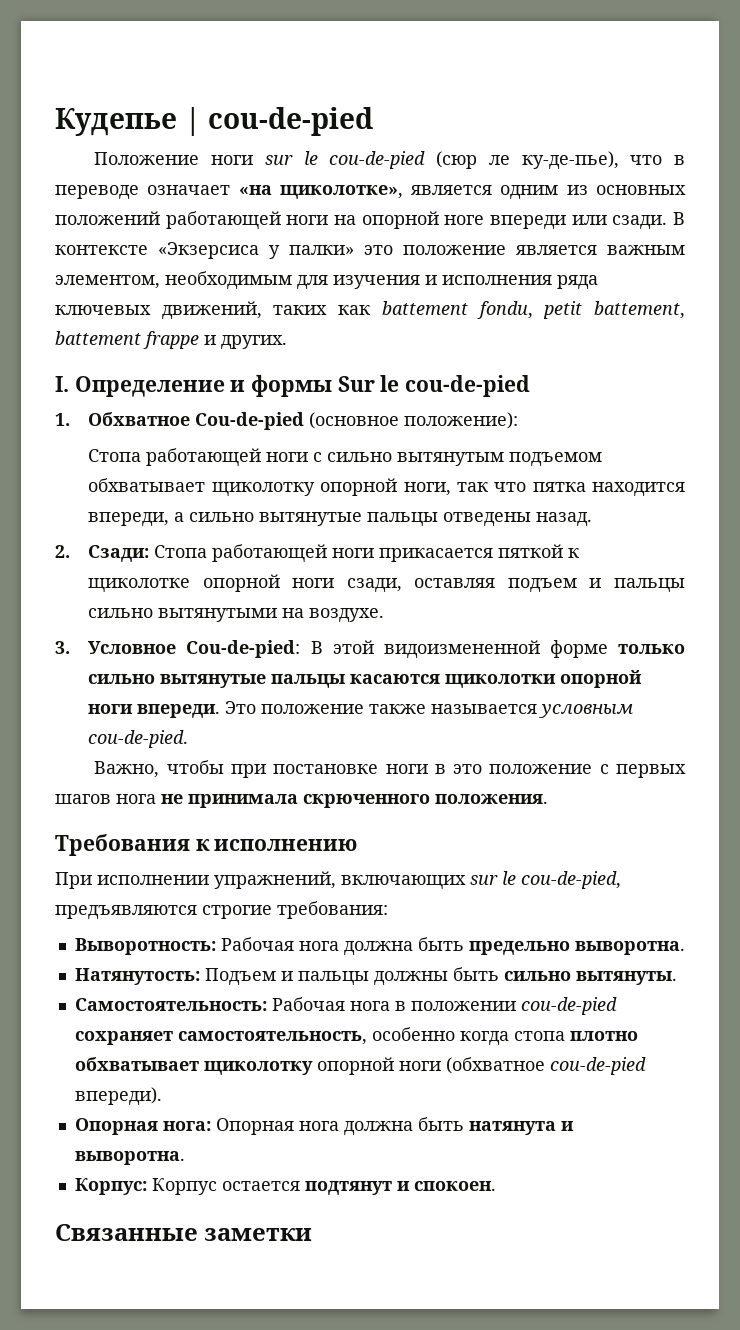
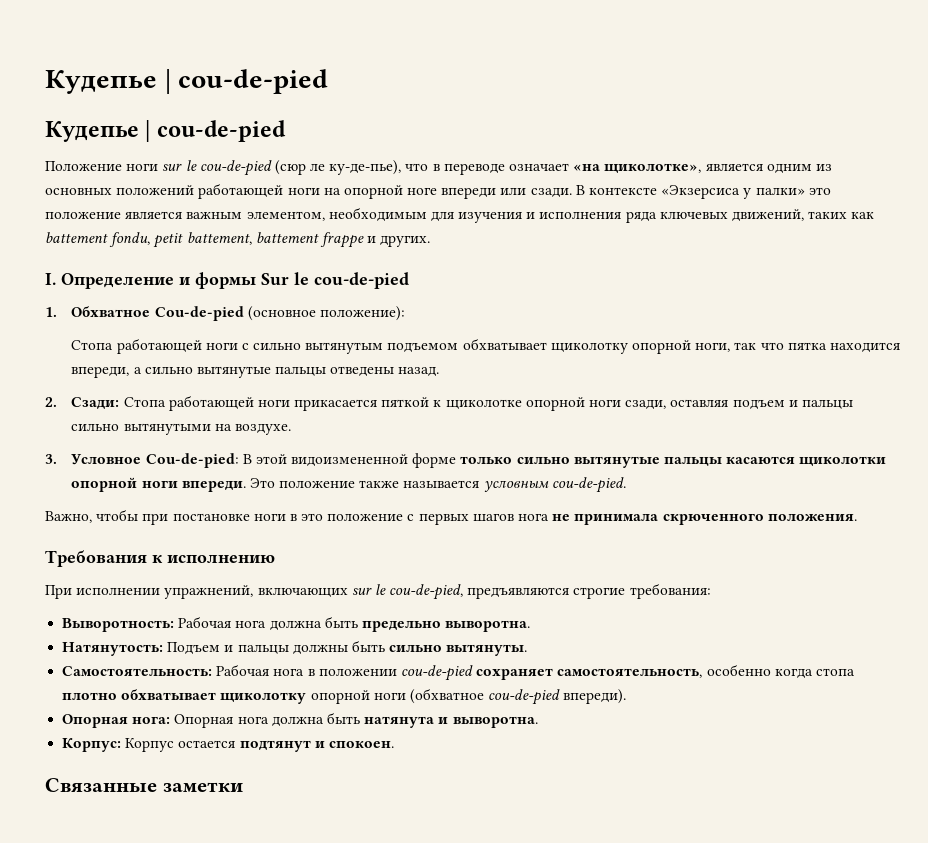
[55,107,374,136] Кудепье | cou-de-pied -> [45,69,329,94] [45,120,286,142] Кудепье | cou-de-pied // Кудепье | cou-de-pied

